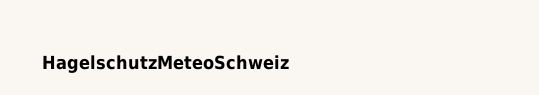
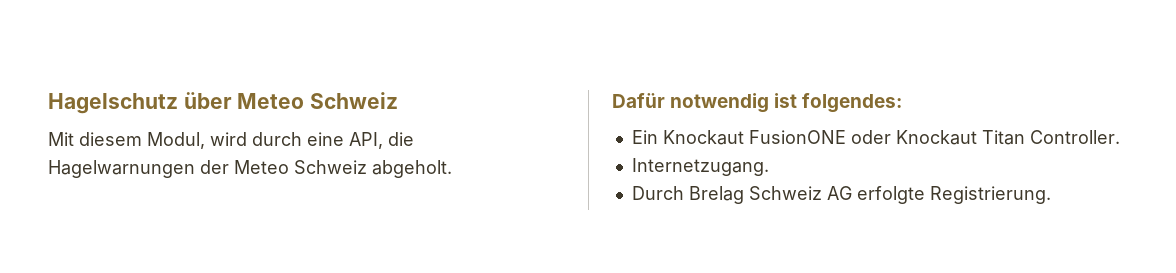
[42,55,289,73] HagelschutzMeteoSchweiz -> [48,92,399,114] [48,132,414,149] [48,160,452,178] [612,93,903,113] [631,130,1120,145] [631,158,769,176] [631,186,1051,204] Hagelschutz über Meteo Schweiz // Mit diesem Modul, wird durch eine API, die Hagelwarnungen der Meteo Schweiz abgeholt. // Dafür notwendig ist folgendes: // Ein Knockaut FusionONE oder Knockaut Titan Controller. // Internetzugang. // Durch Brelag Schweiz AG erfolgte Registrierung.

